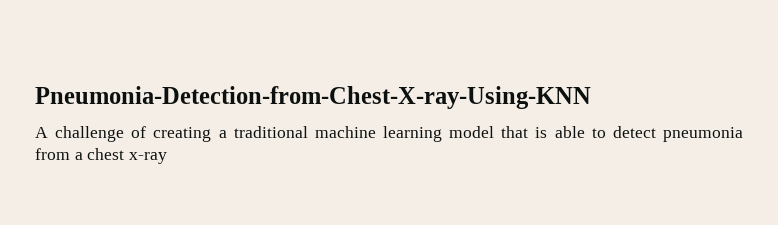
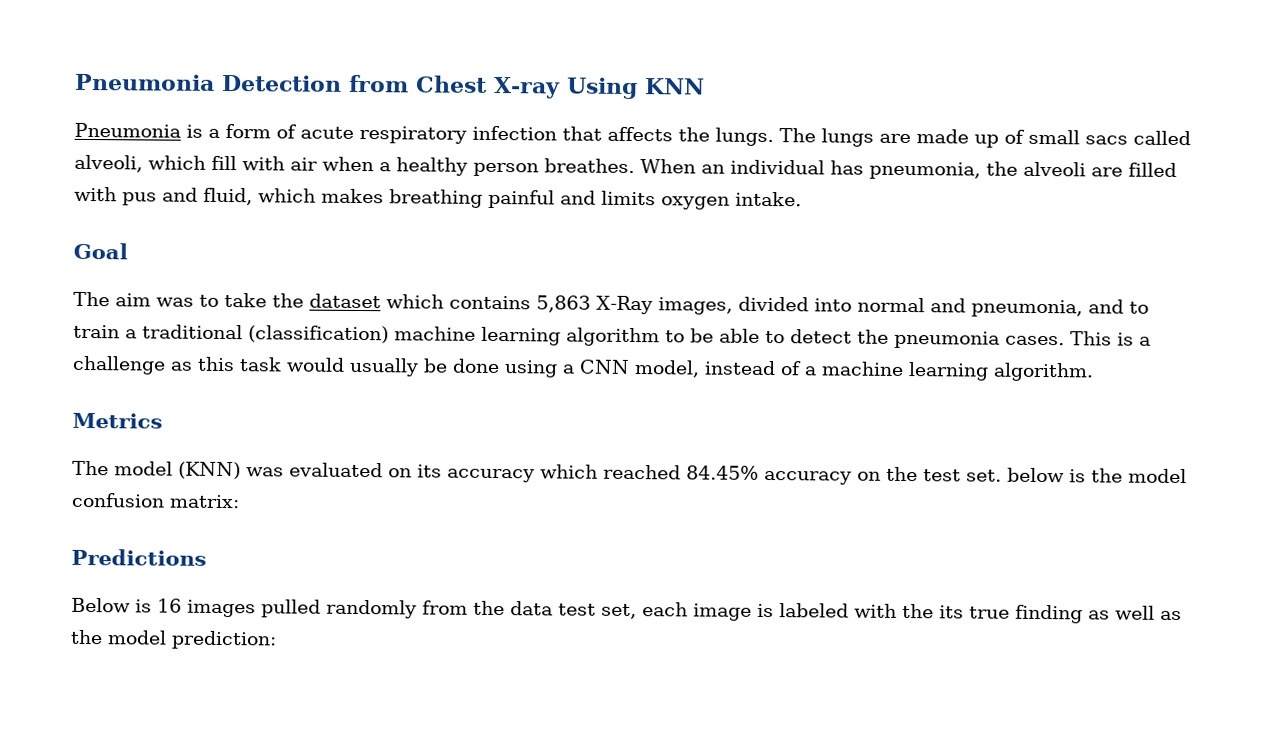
[35,86,591,109] [35,126,212,142] Pneumonia-Detection-from-Chest-X-ray-Using-KNN // A challenge of creating -> [75,73,705,100] [74,122,1191,148] [74,154,1177,180] [74,186,802,210] [73,242,128,260] [73,291,1149,318] [73,324,120,339] Pneumonia Detection from Chest X-ray Using KNN // Pneumonia is a form of acute respiratory infection that affects the lungs. The lungs are made up of small sacs called alveoli, which fill with air when a healthy person breathes. When an individual has pneumonia, the alveoli are filled with pus and fluid, which makes breathing painful and limits oxygen intake. // Goal // The aim was to take the dataset which contains 5,863 X-Ray images, divided into normal and pneumonia, and to train
[314,126,743,142] [35,148,168,164] machine learning model that is able to detect pneumonia from a chest x-ray -> [248,325,1151,349] [72,355,1094,382] [72,412,163,429] [72,460,1187,485] [71,492,240,509] [71,548,207,566] [71,597,1182,624] [70,629,277,650] (classification) machine learning algorithm to be able to detect the pneumonia cases. This is a challenge as this task would usually be done using a CNN model, instead of a machine learning algorithm. // Metrics // The model (KNN) was evaluated on its accuracy which reached 84.45% accuracy on the test set. below is the model confusion matrix: // Predictions // Below is 16 images pulled randomly from the data test set, each image is labeled with the its true finding as well as the model prediction:

